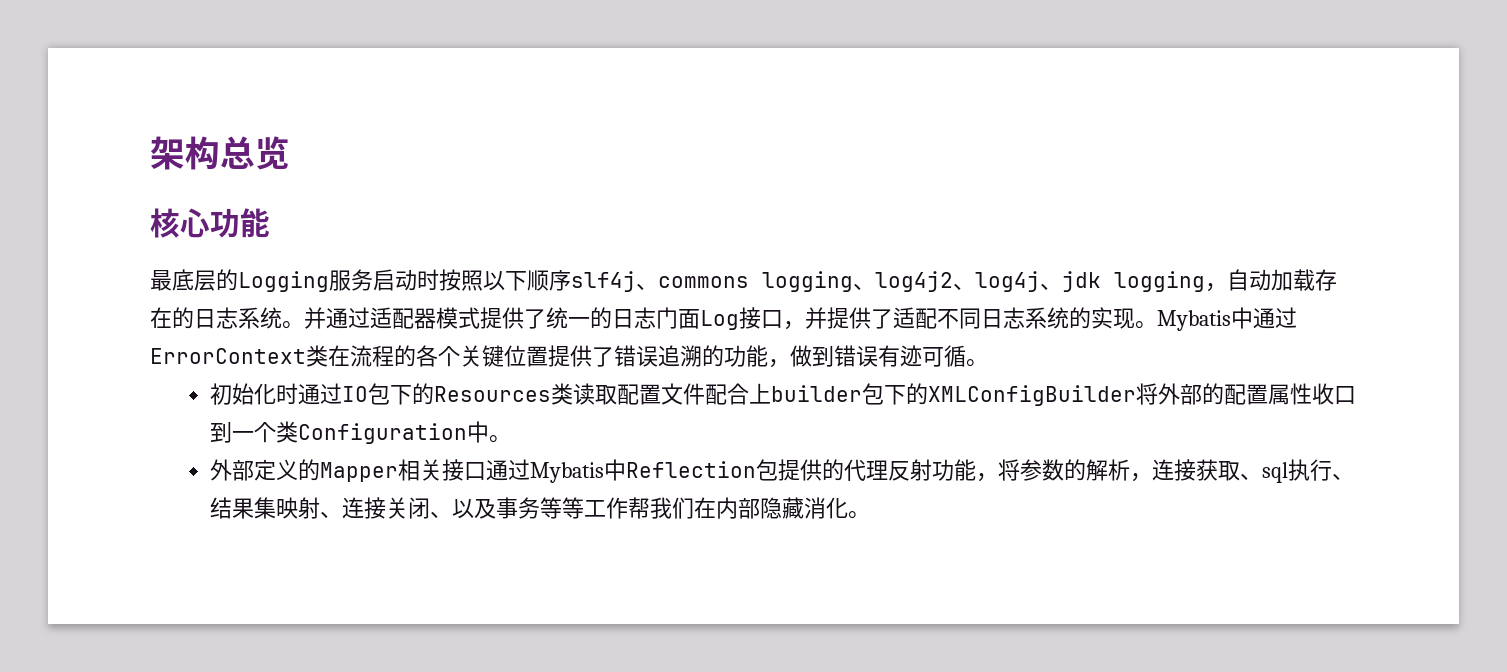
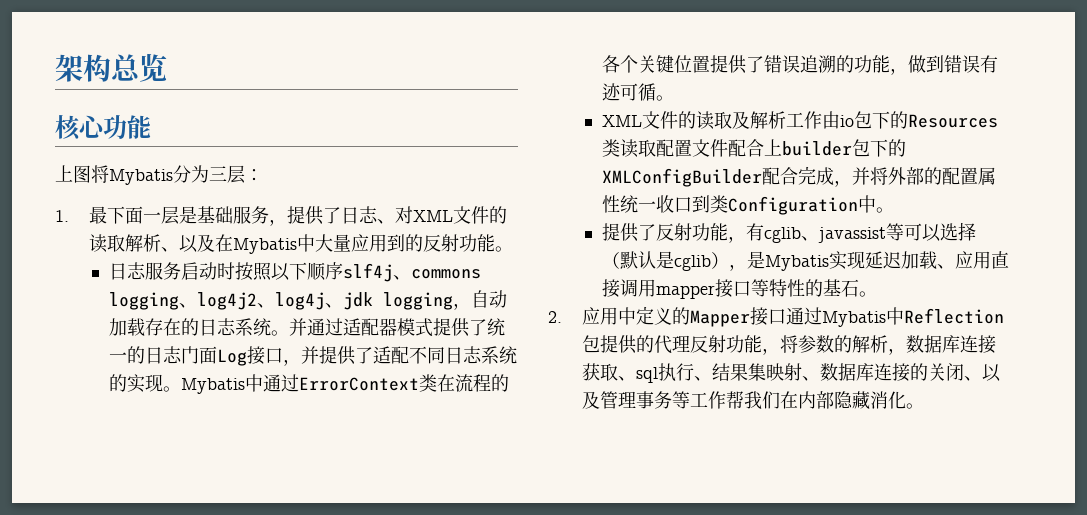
[150,269,329,292] 最底层的Logging -> [55,165,263,185] [55,206,507,226] [88,234,513,254] [108,262,146,280] 上图将Mybatis分为三层： // 1.最下面一层是基础服务，提供了日志、对XML文件的读取解析、以及在Mybatis中大量应用到的反射功能。 // 日志
[209,383,368,405] 初始化时通过IO -> [601,111,854,130] XML文件的读取及解析工作由io
(1136, 395) none -> [761,166,870,187] 配合完成，并
[1311,383,1356,405] [209,422,276,443] 收口到一个 -> [619,195,710,213] 统一收口到
[209,459,254,481] 外部 -> [601,222,976,243] [601,251,1009,271] [601,279,877,299] [548,307,636,325] 提供了反射功能，有cglib、javassist等可以选择（默认是cglib），是Mybatis实现延迟加载、应用直接调用mapper接口等特性的基石。 // 2.应用中
[397,459,442,481] 相关 -> (750, 318) none
(1152, 477) none -> [905,335,960,353] 数据库
[341,497,562,519] 连接关闭、以及事务等 -> [819,363,1001,382] [581,391,672,409] 数据库连接的关闭、以及管理事务

